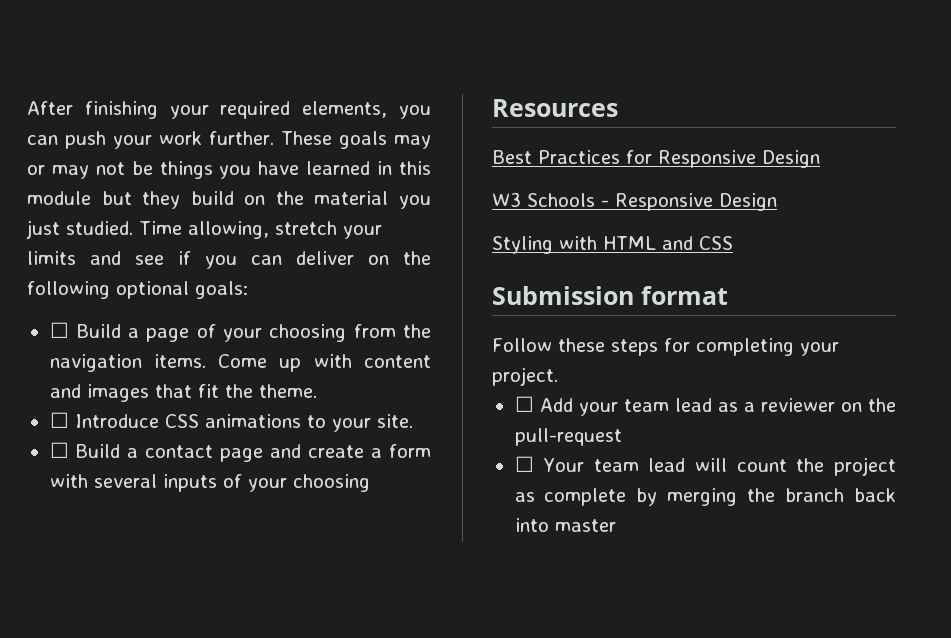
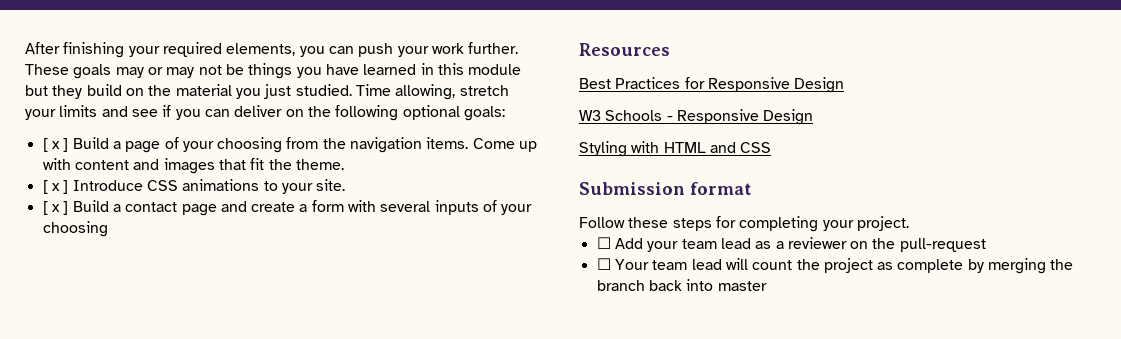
[49,322,69,338] ☐ -> [42,138,69,152] [ x ]
[49,412,69,428] ☐ -> [42,180,69,194] [ x ]
[49,442,69,458] ☐ -> [42,201,69,215] [ x ]

